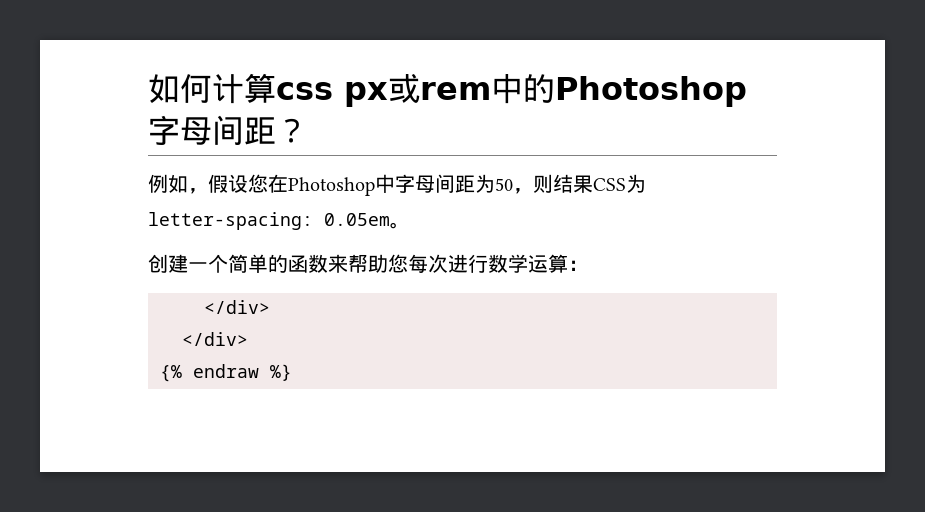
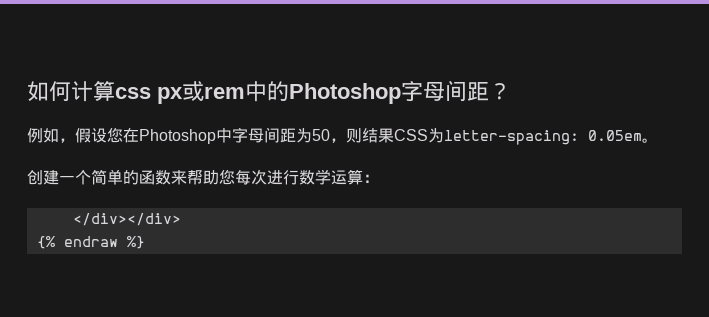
[204,300,270,314] [182,332,248,346] </div> // </div> -> [72,213,181,226] </div></div>

